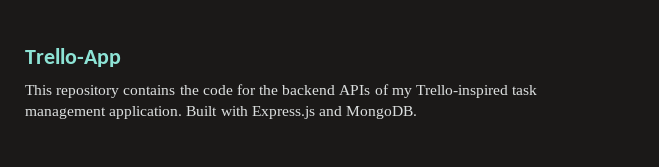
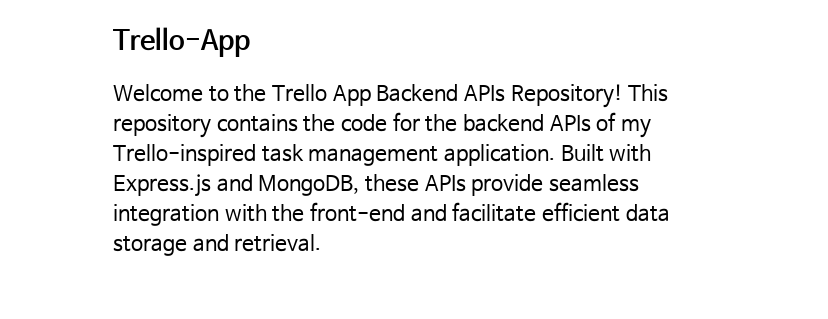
(121, 57) none -> [113,84,623,108] Welcome to the Trello App Backend APIs Repository!
[346,106,418,119] MongoDB. -> [258,174,639,196] [113,202,670,226] [113,234,322,256] MongoDB, these APIs provide seamless integration with the front-end and facilitate efficient data storage and retrieval.

